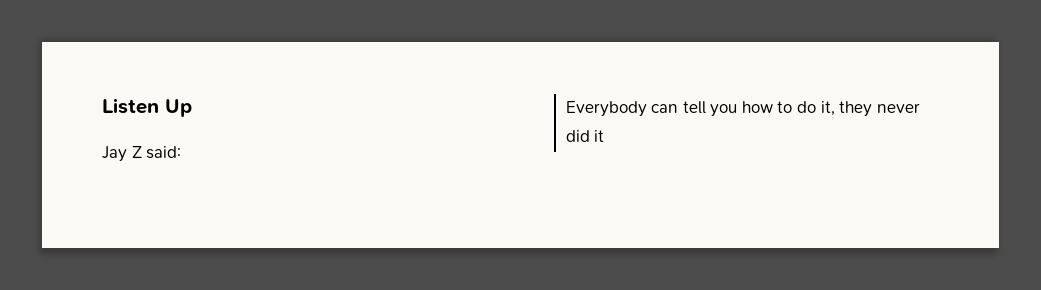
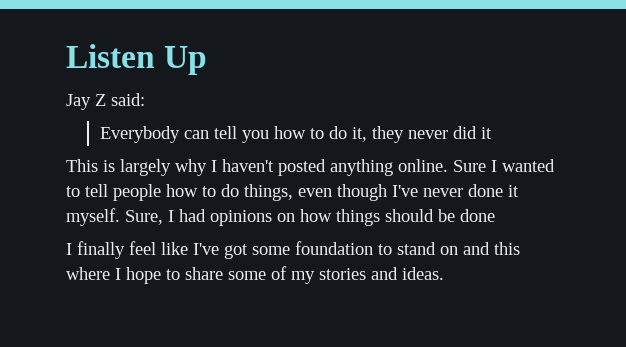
(605, 136) none -> [66,159,555,176] [66,184,519,201] [66,208,495,226] [66,241,520,259] [66,266,444,284] // This is largely why I haven't posted anything online. Sure I wanted to tell people how to do things, even though I've never done it myself. Sure, I had opinions on how things should be done // I finally feel like I've got some foundation to stand on and this where I hope to share some of my stories and ideas.

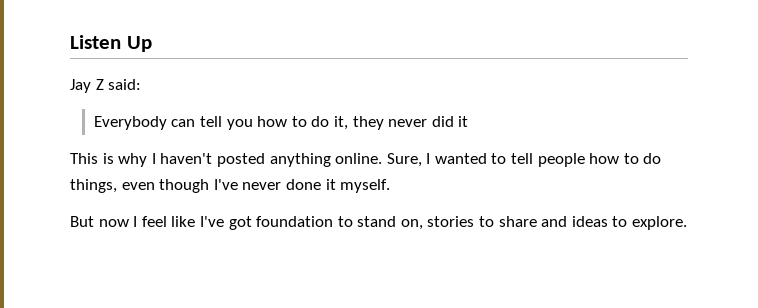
[120,159,171,176] largely -> (114, 158) none
[453,160,486,172] Sure -> [386,153,422,167] Sure,
[125,209,495,226] [66,241,125,259] Sure, I had opinions on how things should be done // I finally -> [70,216,138,227] // But now I
[252,246,290,255] some -> (252, 223) none
[440,242,520,255] [66,266,444,284] on and this where I hope to share some of my stories and ideas. -> [400,216,688,230] on, stories to share and ideas to explore.

